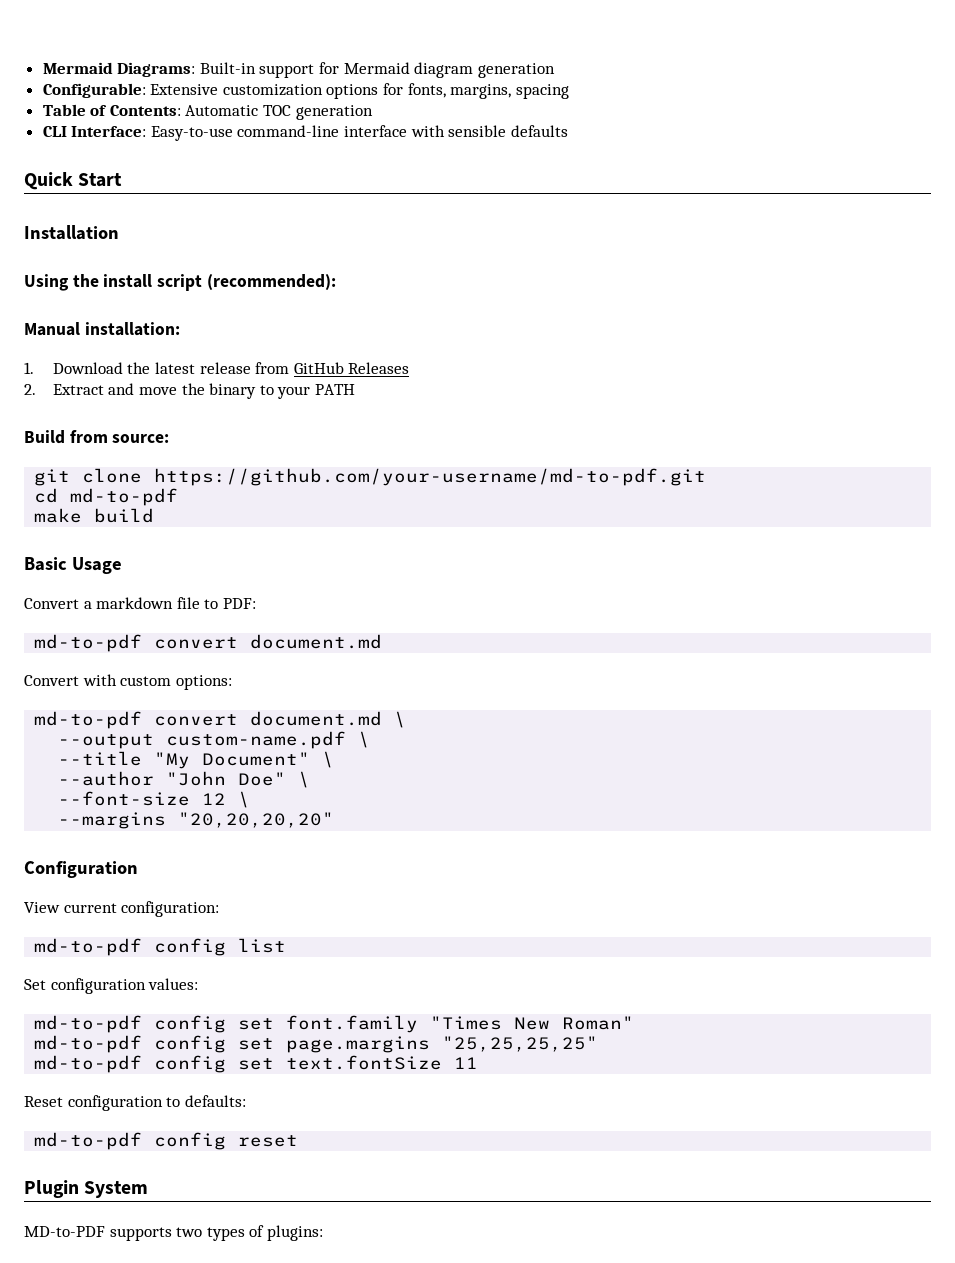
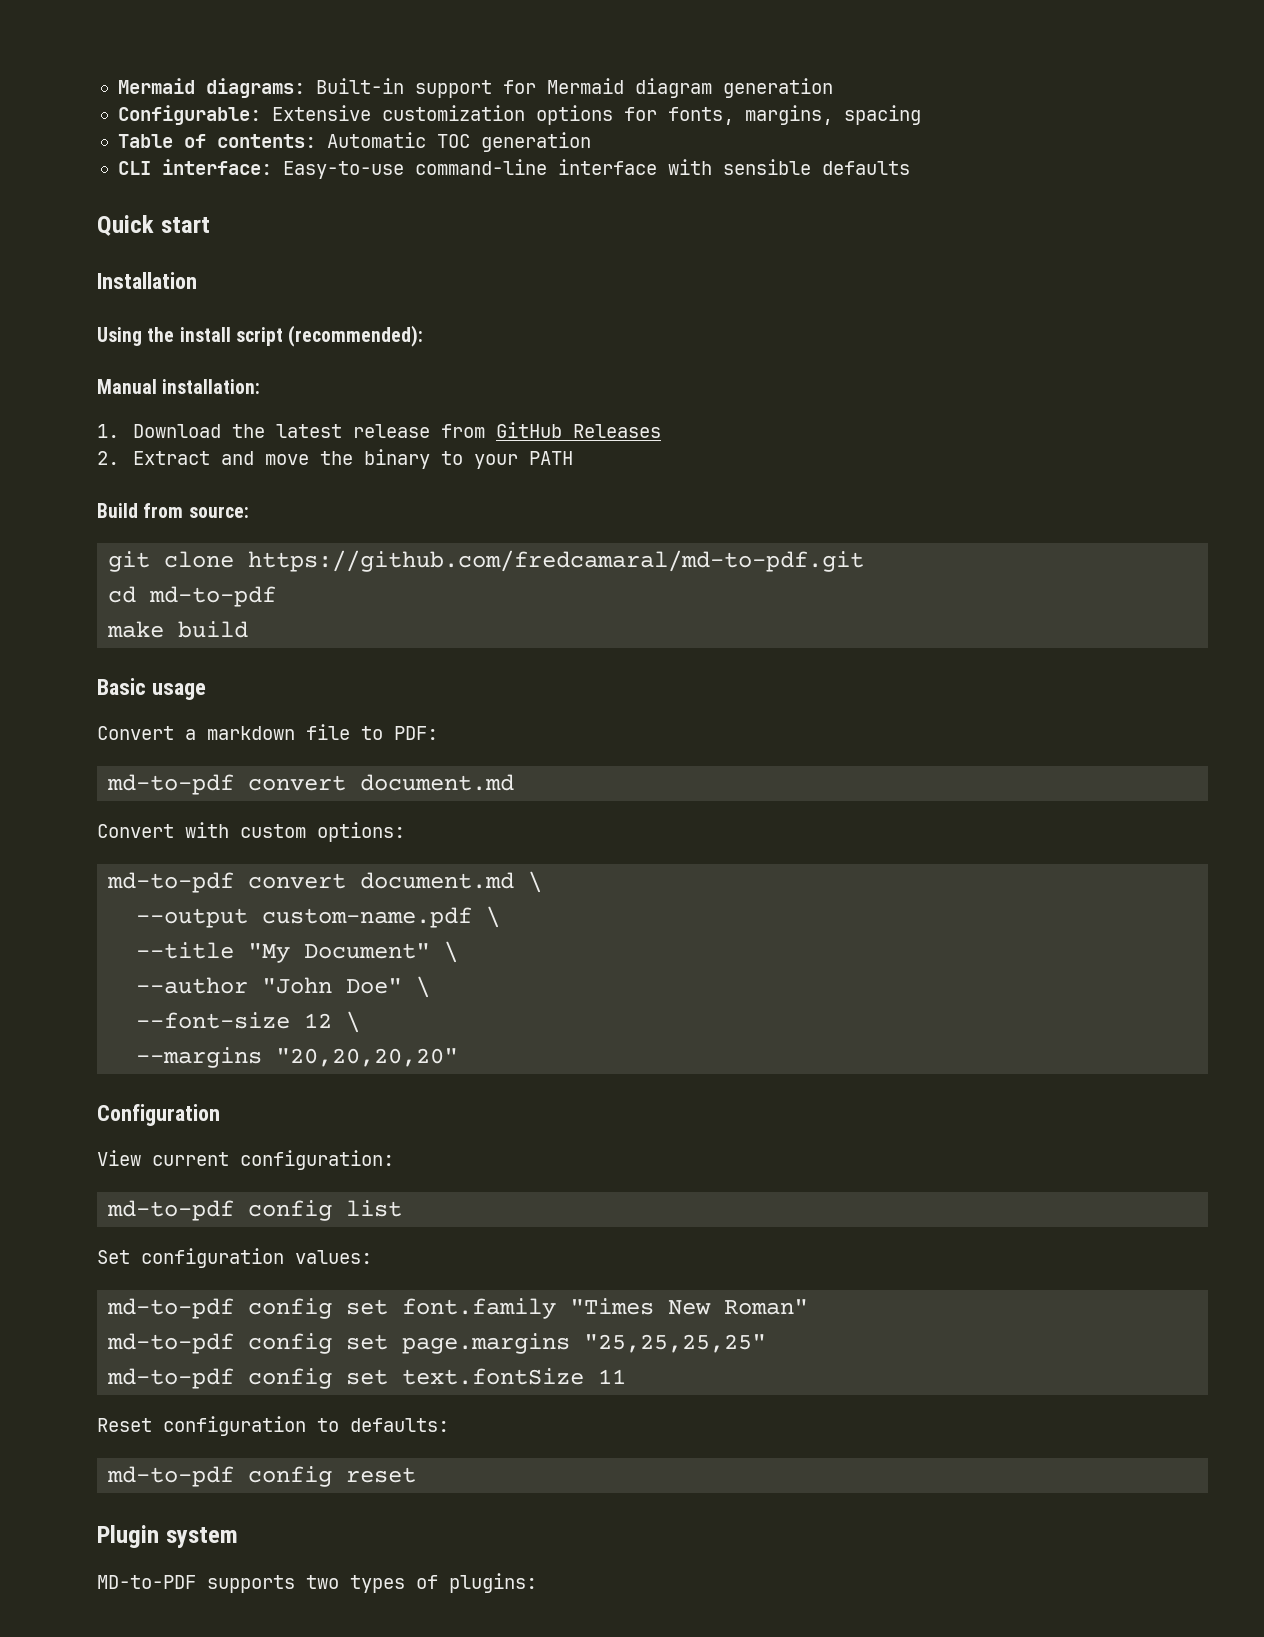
[42,62,196,77] Mermaid Diagrams: -> [117,78,305,98] Mermaid diagrams:
[109,105,181,116] Contents: -> [216,134,316,148] contents:
[71,126,147,137] Interface: -> [161,159,272,175] interface:
[78,173,123,187] Start -> [160,217,210,233] start
[154,468,707,486] https://github.com/your-username/md-to-pdf.git -> [248,550,865,572] https://github.com/fredcamaral/md-to-pdf.git
[71,557,122,574] Usage -> [151,683,206,700] usage
[84,1181,149,1198] System -> [165,1527,238,1548] system

